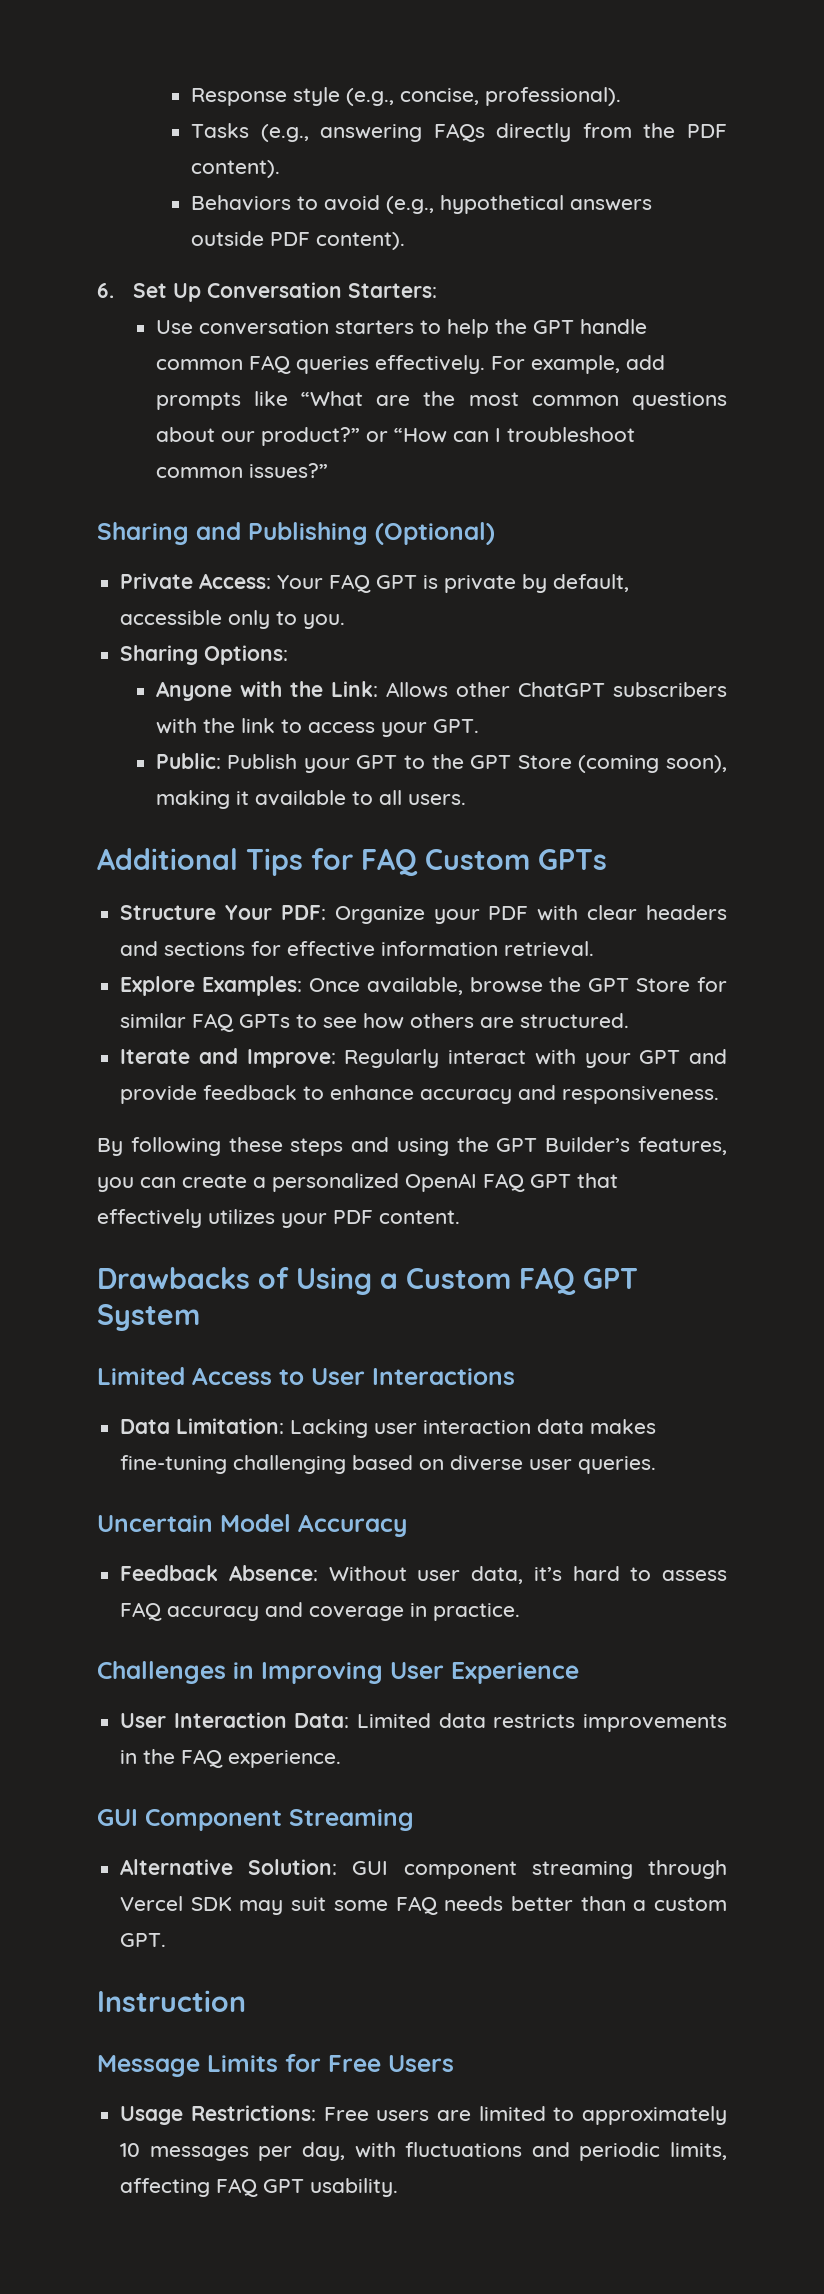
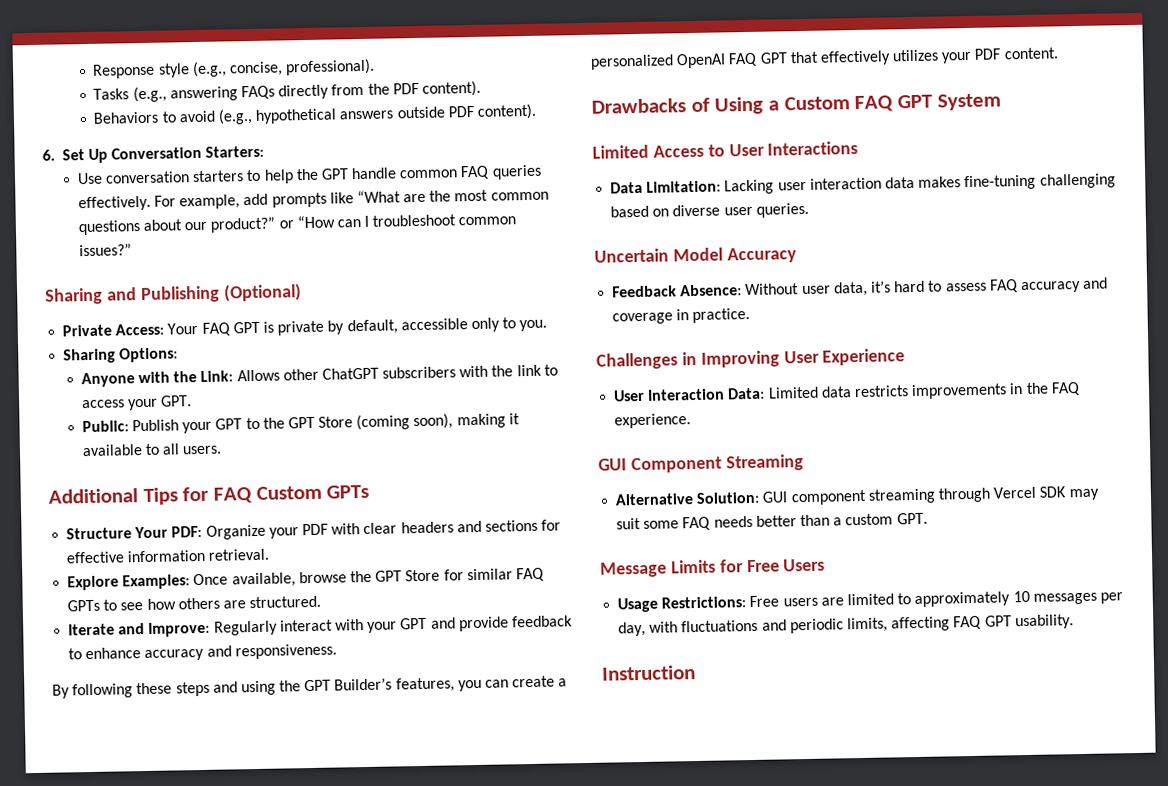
[97,1990,246,2012] // Instruction -> (928, 518) none
(399, 2187) none -> [601,665,696,681] // Instruction

